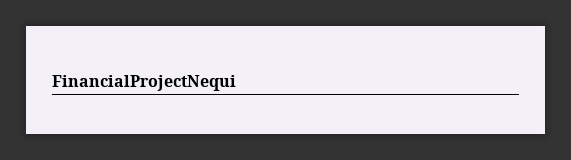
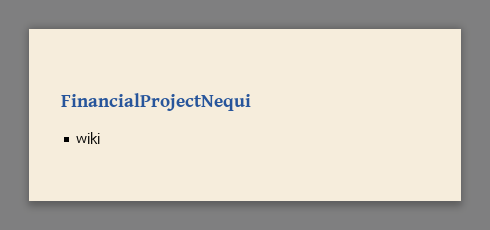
(236, 83) none -> [76,132,101,144] // wiki

